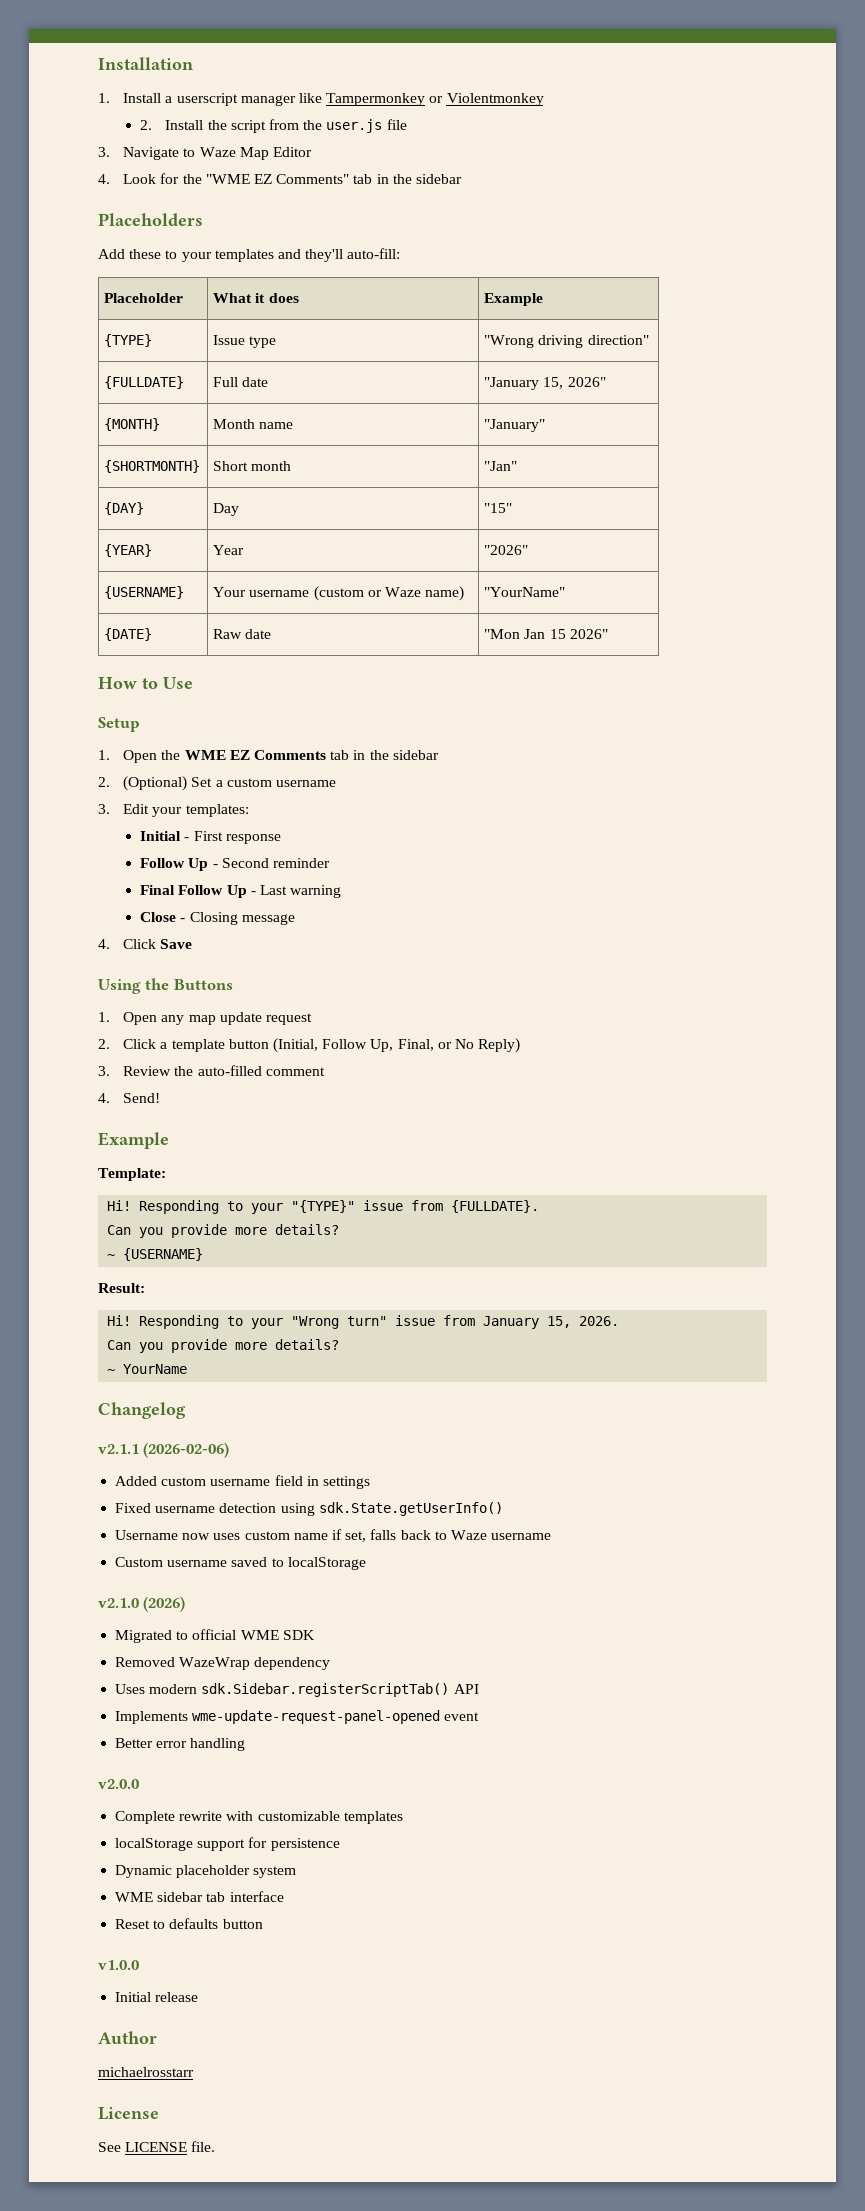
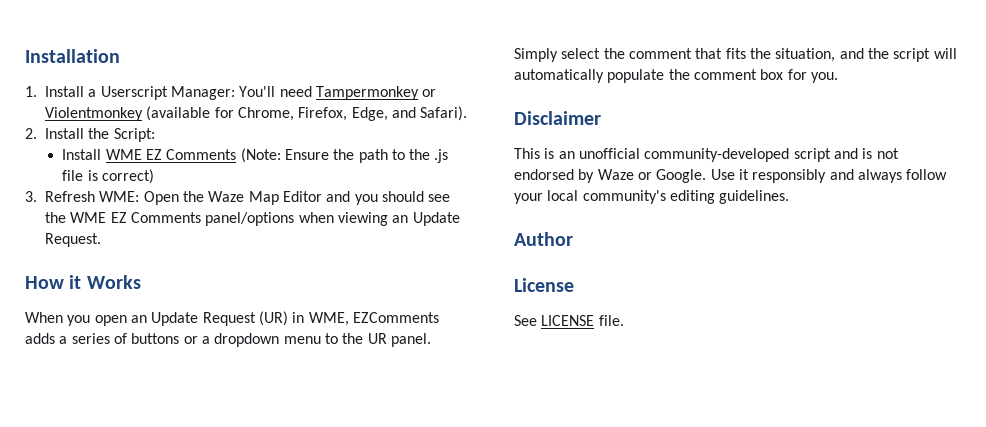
[176,93,322,106] userscript manager like -> [100,86,312,100] Userscript Manager: You'll need
[140,119,383,133] // 2. Install the script from the user.js -> [146,106,468,121] [25,128,155,142] [62,148,449,163] (available for Chrome, Firefox, Edge, and Safari). // 2. Install the Script: // Install WME EZ Comments (Note: Ensure the path to the .js
[98,147,196,160] // 3. Navigate to -> [87,169,154,184] [25,191,204,205] is correct) // 3. Refresh WME: Open the
[98,173,462,184] [98,213,203,226] [98,248,401,262] [104,293,184,303] [213,293,299,303] [484,293,544,306] [104,334,153,347] [213,335,277,348] [484,335,649,348] [104,376,185,389] [213,377,269,387] [484,377,606,390] [104,418,161,431] [213,419,294,429] [484,419,546,432] [104,460,201,473] [213,461,292,471] [484,461,518,471] [104,502,145,515] [213,503,240,516] [484,503,513,513] [104,544,153,557] [213,545,245,555] [484,545,529,555] [104,586,185,599] [213,586,465,601] [484,587,566,597] [104,628,153,641] [213,629,272,639] [484,629,608,639] [98,677,193,689] [98,717,140,732] [98,750,439,763] [98,776,336,791] [98,804,249,817] [140,831,281,844] [140,858,330,871] [140,885,342,898] [140,912,295,925] [98,939,193,949] [98,978,233,994] [98,1012,312,1025] [98,1038,521,1053] [98,1065,325,1076] [98,1093,161,1103] [98,1132,169,1149] [98,1168,166,1181] [107,1200,540,1214] [107,1224,340,1238] [107,1248,204,1261] [98,1283,145,1293] [107,1315,620,1329] [107,1339,340,1353] [107,1364,188,1374] [98,1402,186,1419] [98,1442,230,1458] [115,1475,370,1489] [115,1502,503,1516] [115,1529,552,1542] [115,1557,366,1570] [98,1596,186,1612] [115,1629,315,1643] [115,1657,331,1670] [115,1683,479,1697] [115,1710,480,1724] [115,1738,246,1751] [98,1779,139,1789] [115,1811,403,1824] [115,1837,340,1851] [115,1865,297,1878] [115,1891,284,1902] [115,1918,263,1929] [98,1960,139,1970] [115,1992,199,2002] // 4. Look for the "WME EZ Comments" tab in the sidebar // Placeholders // Add these to your templates and they'll auto-fill: // Placeholder | What it does | Example // {TYPE} | Issue type | "Wrong driving direction" // {FULLDATE} | Full date | "January 15, 2026" // {MONTH} | Month name | "January" // {SHORTMONTH} | Short month | "Jan" // {DAY} | Day | "15" // {YEAR} | Year | "2026" // {USERNAME} | Your username (custom or Waze name) | "YourName" // {DATE} | Raw date | "Mon Jan 15 2026" // How to Use // Setup // 1. Open the WME EZ Comments tab in the sidebar // 2. (Optional) Set a custom username // 3. Edit your templates: // Initial - First response // Follow Up - Second reminder // Final Follow Up - Last warning // Close - Closing message // 4. Click Save // Using the Buttons // 1. Open any map update request // 2. Click a template button (Initial, Follow Up, Final, or No Reply) // 3. Review the auto-filled comment // 4. Send! // Example // Template: // Hi! Responding to your "{TYPE}" issue from {FULLDATE}. // Can you provide more details? // ~ {USERNAME} // Result: // Hi! Responding to your "Wrong turn" issue from January 15, 2026. // Can you provide more details? // ~ YourName // Changelog // v2.1.1 (2026-02-06) // Added custom username field in settings // Fixed username detection using sdk.State.getUserInfo() // Username now uses custom name if set, falls back to Waze username // Custom username saved to localStorage // v2.1.0 (2026) // Migrated to official WME SDK // Removed WazeWrap dependency // Uses modern sdk.Sidebar.registerScriptTab() API // Implements wme-update-request-panel-opened event // Better error handling // v2.0.0 // Complete rewrite with customizable templates // localStorage support for persistence // Dynamic placeholder system // WME sidebar tab interface // Reset to defaults button // v1.0.0 // Initial release -> [326,191,451,205] [45,212,460,226] [45,233,101,247] [25,275,141,289] [25,311,439,326] [25,333,431,347] [514,48,957,62] [514,69,838,83] [514,111,601,125] [514,148,899,162] [514,169,948,183] [514,190,790,204] and you should see the WME EZ Comments panel/options when viewing an Update Request. // How it Works // When you open an Update Request (UR) in WME, EZComments adds a series of buttons or a dropdown menu to the UR panel. Simply select the comment that fits the situation, and the script will automatically populate the comment box for you. // Disclaimer // This is an unofficial community-developed script and is not endorsed by Waze or Google. Use it responsibly and always follow your local community's editing guidelines.
[98,2067,194,2077] // michaelrosstarr -> (573, 239) none

